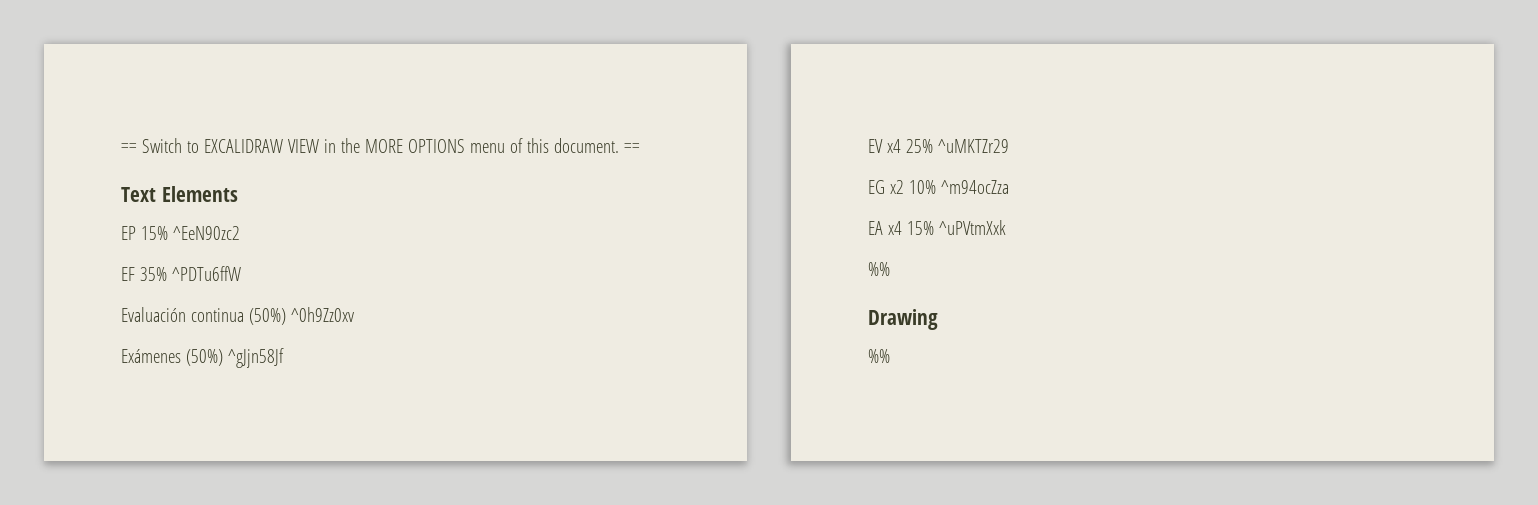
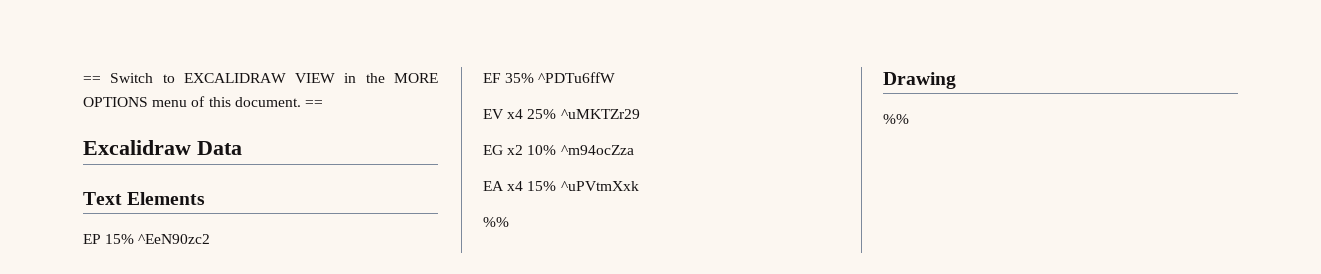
(640, 148) none -> [83,140,242,155] // Excalidraw Data
[121,307,354,325] [121,348,284,368] // Evaluación continua (50%) ^0h9Zz0xv // Exámenes (50%) ^gJjn58Jf -> (616, 77) none

